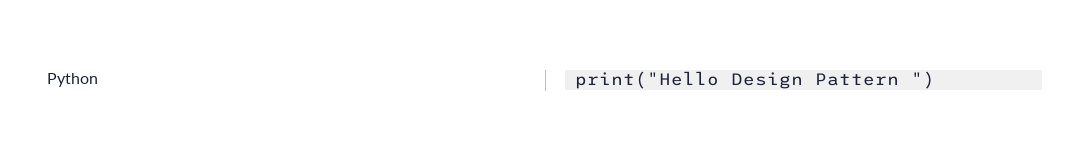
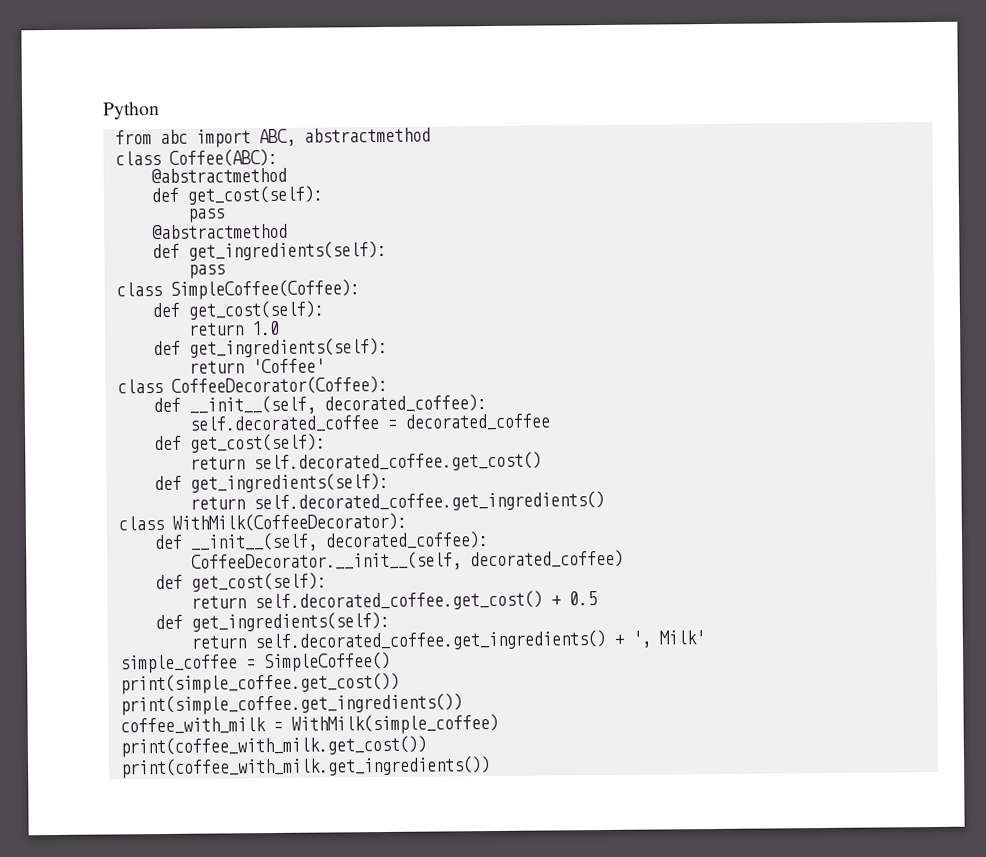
[574,71,935,89] print("Hello Design Pattern ") -> [114,127,431,148] [114,148,278,167] [150,167,287,184] [150,185,323,205] [186,208,225,223] [151,223,288,240] [151,240,387,261] [187,264,225,279] [115,279,360,300] [151,300,324,320] [188,320,280,336] [152,337,388,358] [188,358,325,374] [116,375,388,395] [152,394,487,415] [188,413,551,433] [153,433,326,453] [189,451,542,473] [153,472,389,493] [189,490,605,513] [117,512,407,532] [153,531,489,552] [190,549,624,572] [154,572,327,592] [190,590,597,612] [154,611,390,632] [190,629,705,652] [119,651,391,674] [119,672,400,695] [119,693,463,716] [119,713,499,735] [119,735,427,758] [119,756,491,779] from abc import ABC, abstractmethod // class Coffee(ABC): // @abstractmethod // def get_cost(self): // pass // @abstractmethod // def get_ingredients(self): // pass // class SimpleCoffee(Coffee): // def get_cost(self): // return 1.0 // def get_ingredients(self): // return 'Coffee' // class CoffeeDecorator(Coffee): // def __init__(self, decorated_coffee): // self.decorated_coffee = decorated_coffee // def get_cost(self): // return self.decorated_coffee.get_cost() // def get_ingredients(self): // return self.decorated_coffee.get_ingredients() // class WithMilk(CoffeeDecorator): // def __init__(self, decorated_coffee): // CoffeeDecorator.__init__(self, decorated_coffee) // def get_cost(self): // return self.decorated_coffee.get_cost() + 0.5 // def get_ingredients(self): // return self.decorated_coffee.get_ingredients() + ', Milk' // simple_coffee = SimpleCoffee() // print(simple_coffee.get_cost()) // print(simple_coffee.get_ingredients()) // coffee_with_milk = WithMilk(simple_coffee) // print(coffee_with_milk.get_cost()) // print(coffee_with_milk.get_ingredients())

